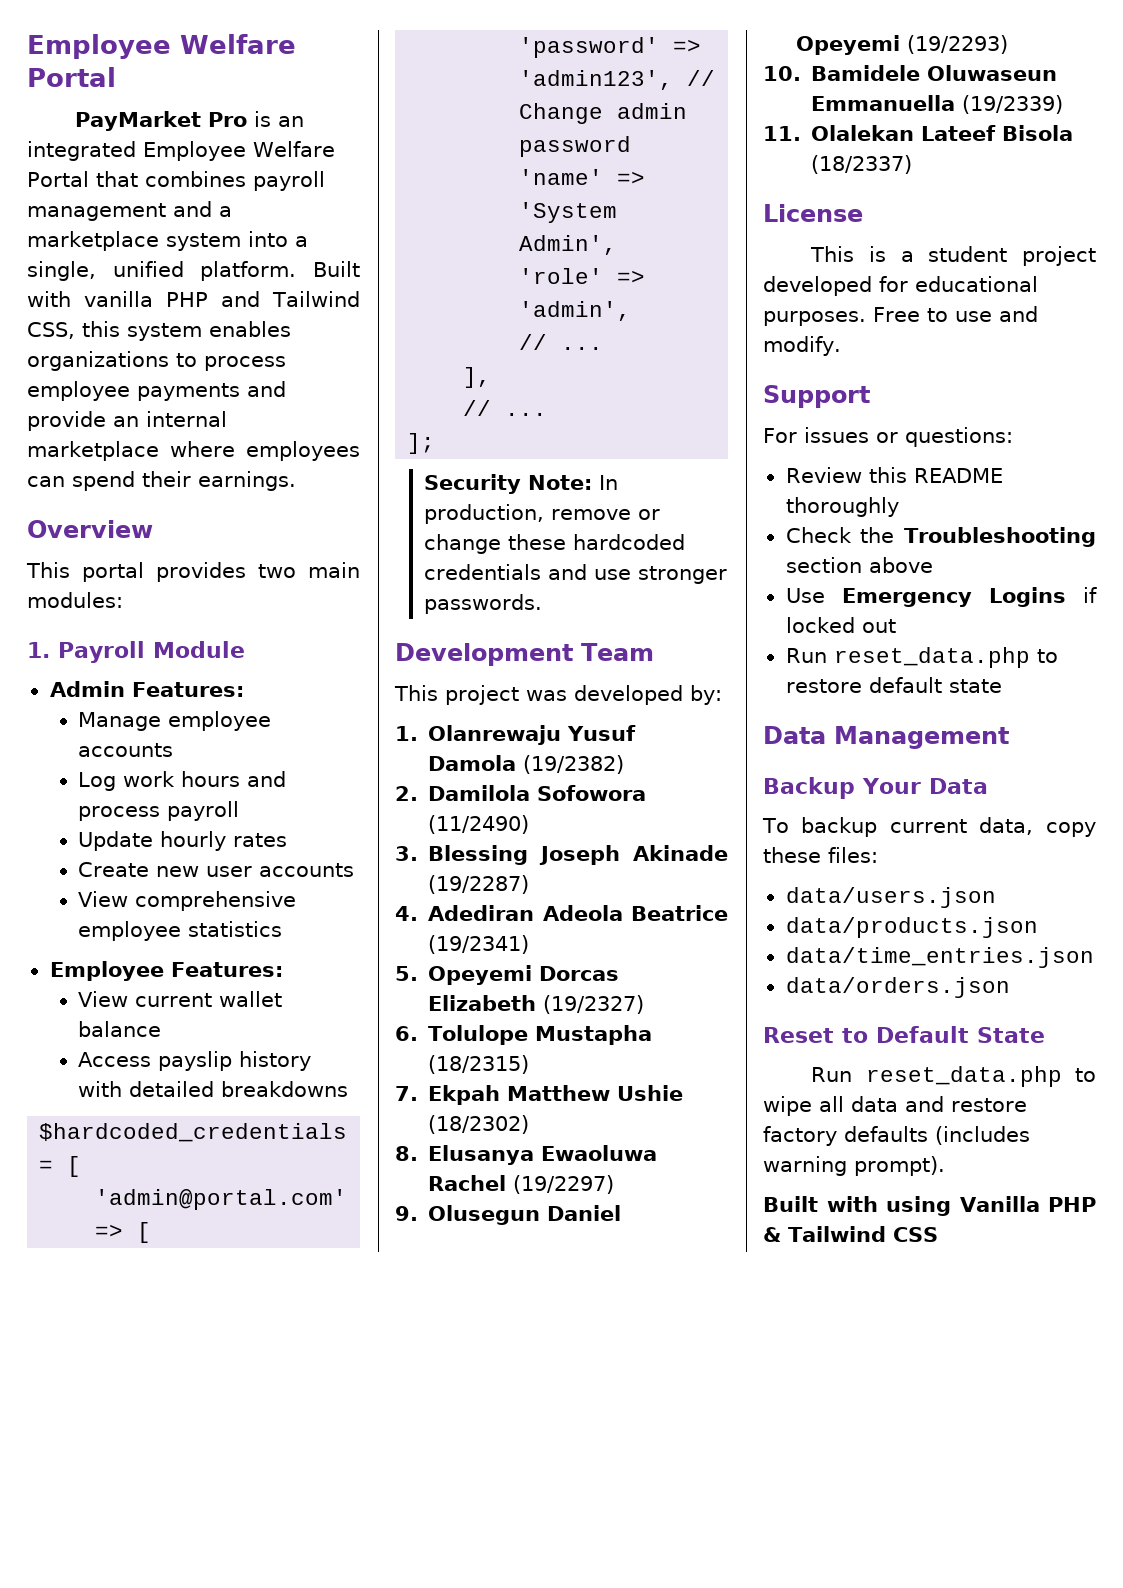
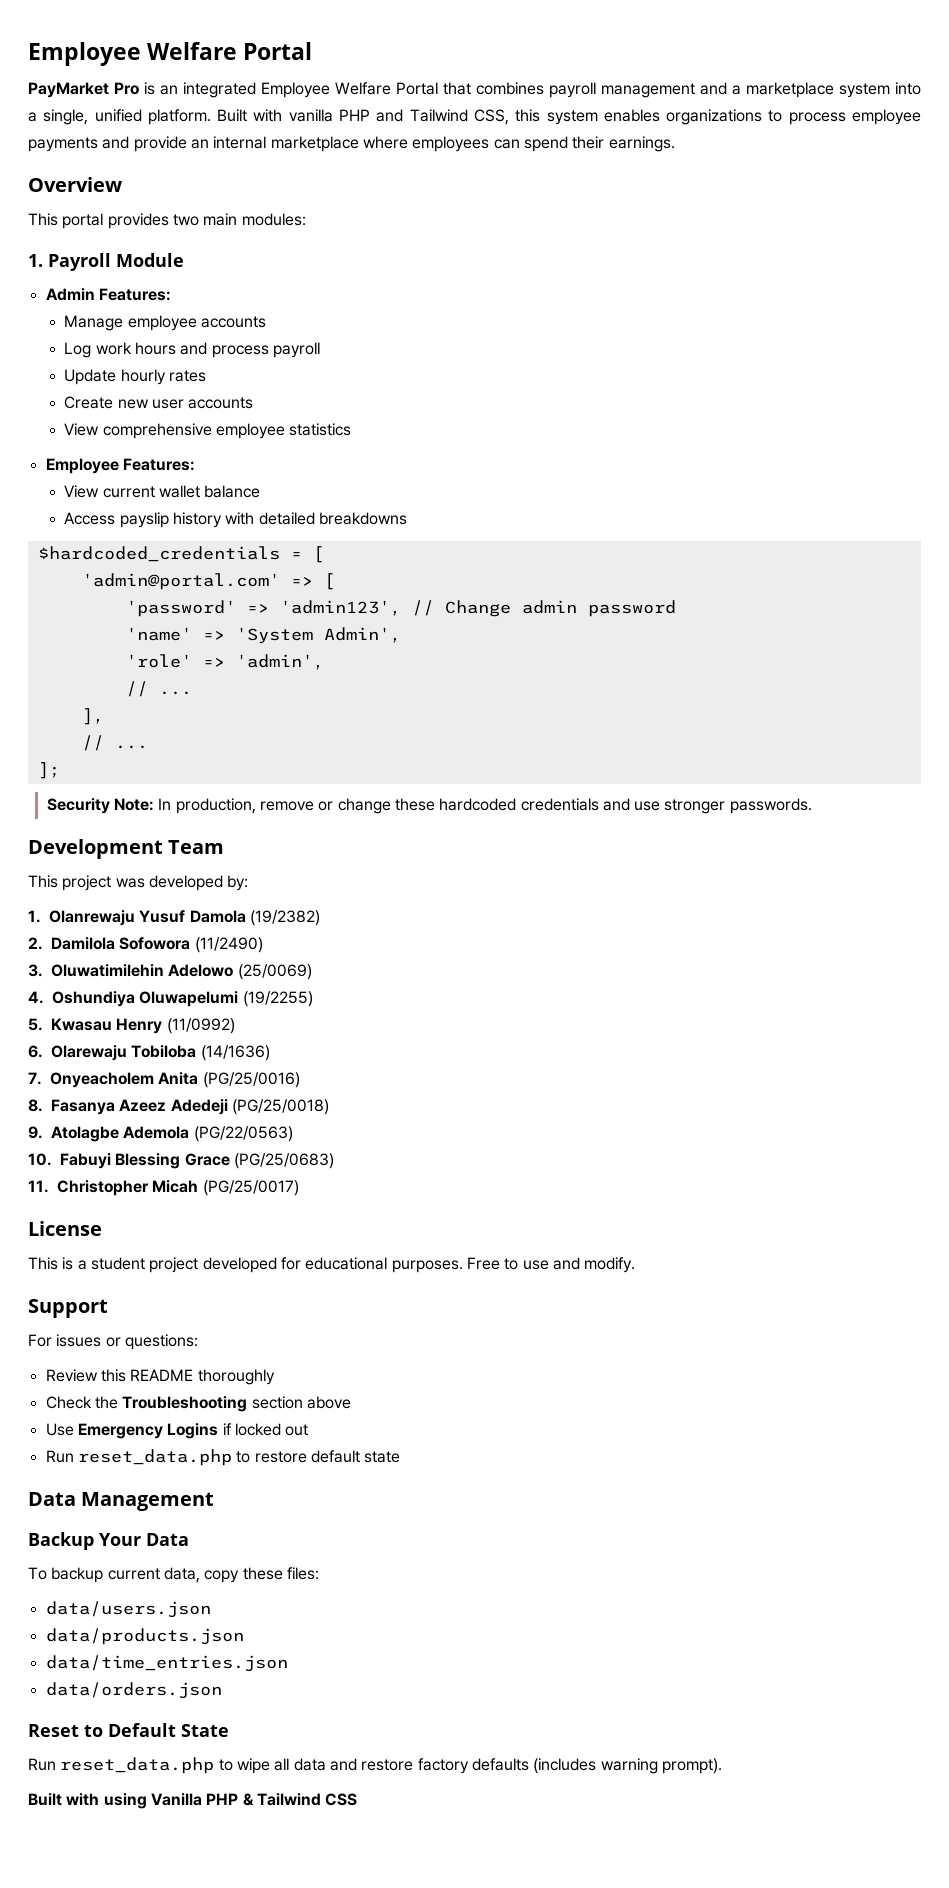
[428,845,728,865] [428,875,530,894] [395,905,728,921] [428,935,530,954] [395,965,620,985] [428,995,645,1014] [395,1025,653,1045] [428,1055,530,1074] [395,1085,684,1105] [428,1115,530,1134] [395,1145,658,1165] [428,1175,615,1194] [395,1205,622,1225] [796,35,1009,55] [763,65,1058,81] [811,95,1064,114] [763,125,1074,141] [811,155,913,174] Blessing Joseph Akinade (19/2287) // 4. Adediran Adeola Beatrice (19/2341) // 5. Opeyemi Dorcas Elizabeth (19/2327) // 6. Tolulope Mustapha (18/2315) // 7. Ekpah Matthew Ushie (18/2302) // 8. Elusanya Ewaoluwa Rachel (19/2297) // 9. Olusegun Daniel Opeyemi (19/2293) // 10. Bamidele Oluwaseun Emmanuella (19/2339) // 11. Olalekan Lateef Bisola (18/2337) -> [51,964,312,980] [28,991,313,1007] [28,1018,235,1034] [28,1045,270,1061] [28,1072,300,1088] [28,1099,329,1115] [28,1126,293,1142] [28,1153,334,1169] [28,1180,299,1196] Oluwatimilehin Adelowo (25/0069) // 4. Oshundiya Oluwapelumi (19/2255) // 5. Kwasau Henry (11/0992) // 6. Olarewaju Tobiloba (14/1636) // 7. Onyeacholem Anita (PG/25/0016) // 8. Fasanya Azeez Adedeji (PG/25/0018) // 9. Atolagbe Ademola (PG/22/0563) // 10. Fabuyi Blessing Grace (PG/25/0683) // 11. Christopher Micah (PG/25/0017)

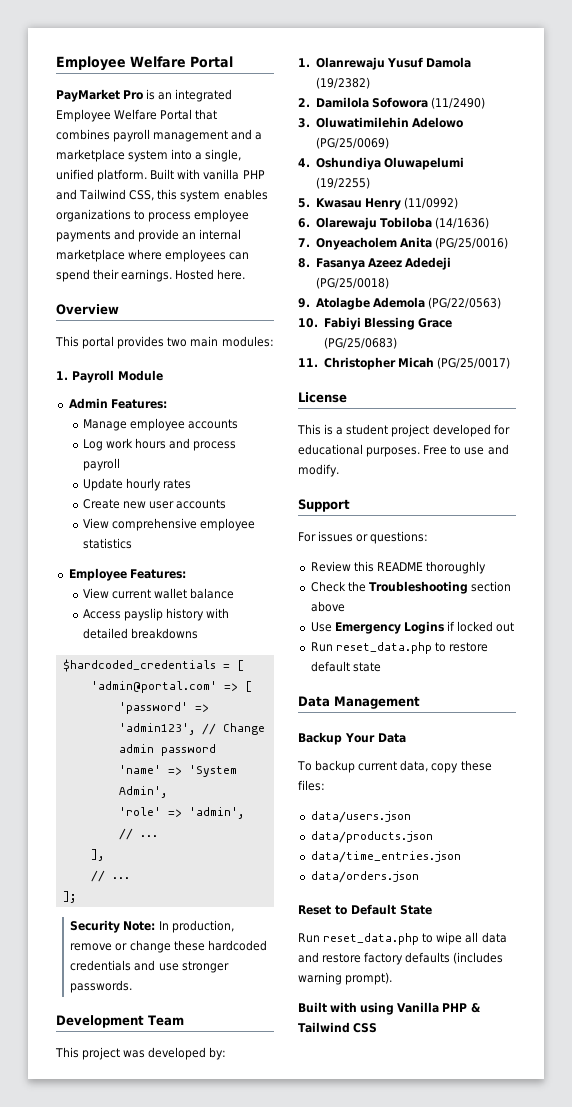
(675, 144) none -> [175,269,246,280] Hosted here.
[237,964,312,980] (25/0069) -> [315,137,389,149] (PG/25/0069)
[60,1153,111,1169] Fabuyi -> [323,317,361,330] Fabiyi

